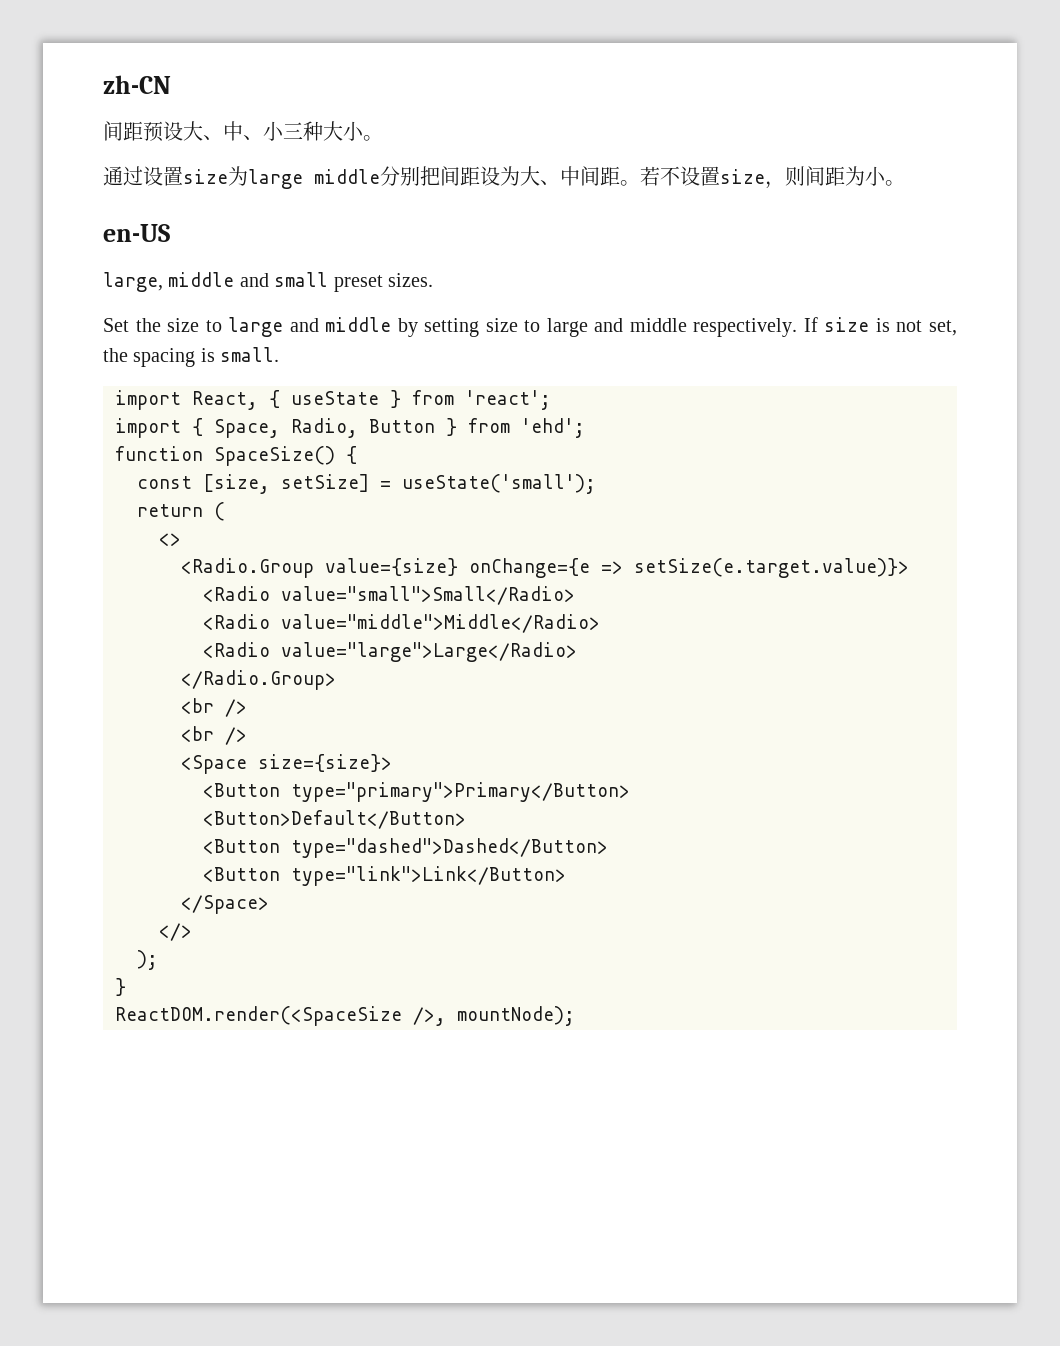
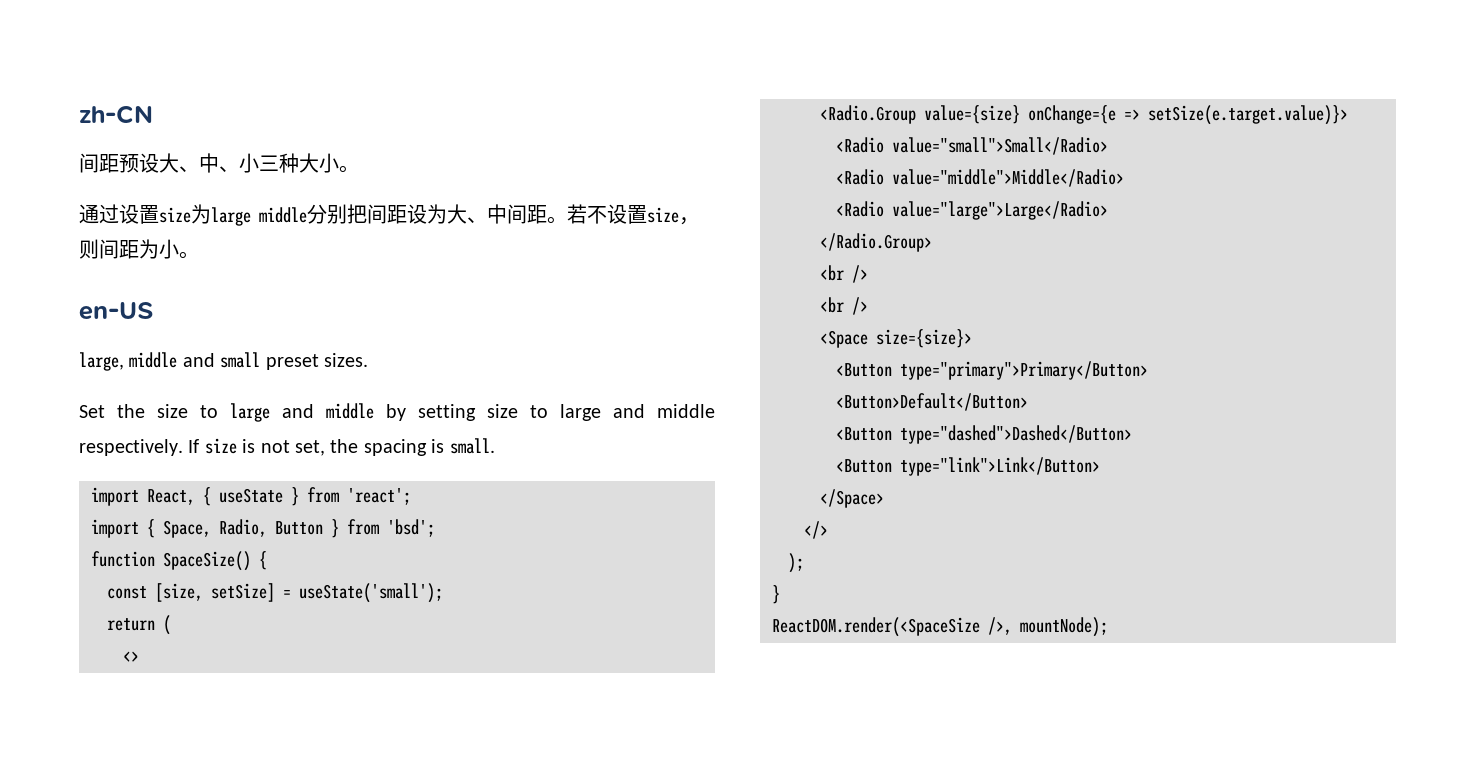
[521,418,585,438] 'ehd'; -> [387,519,435,537] 'bsd';

